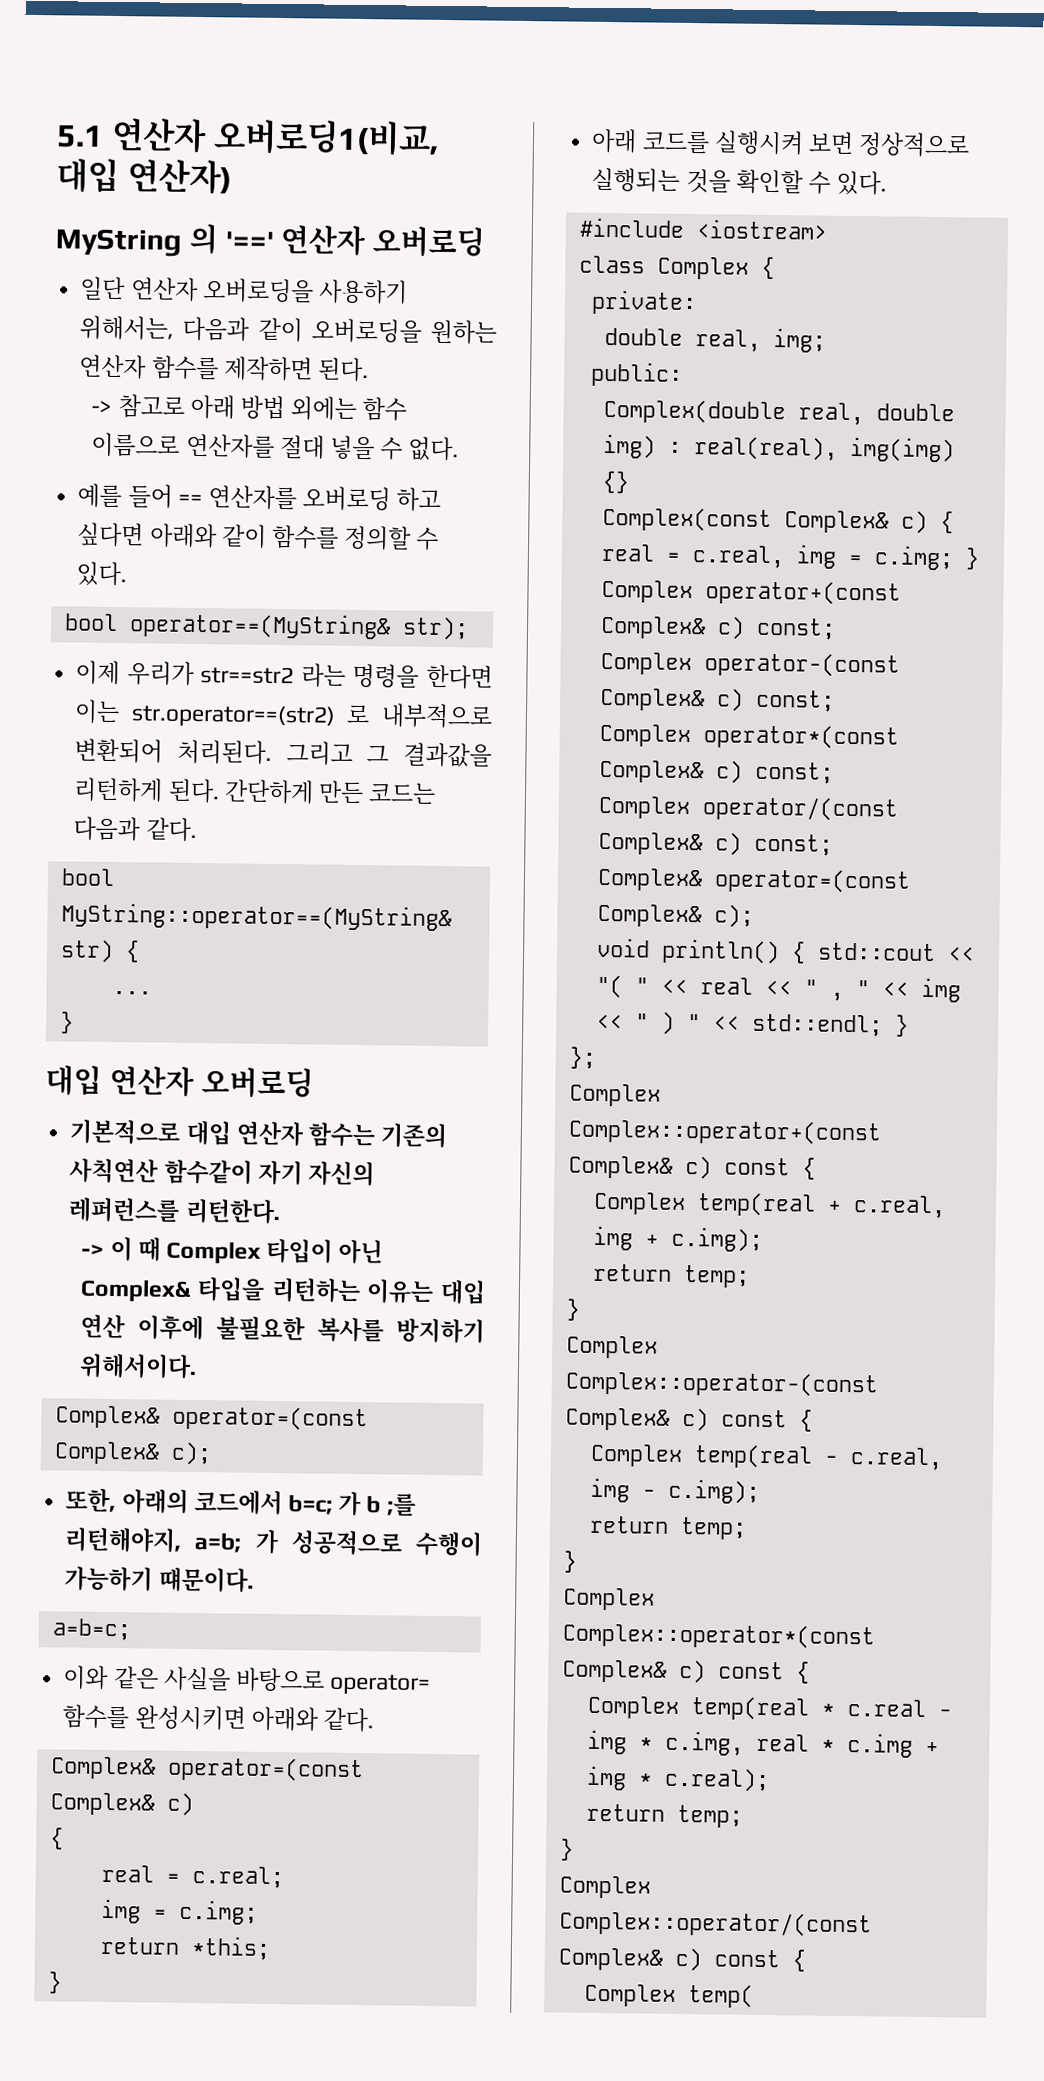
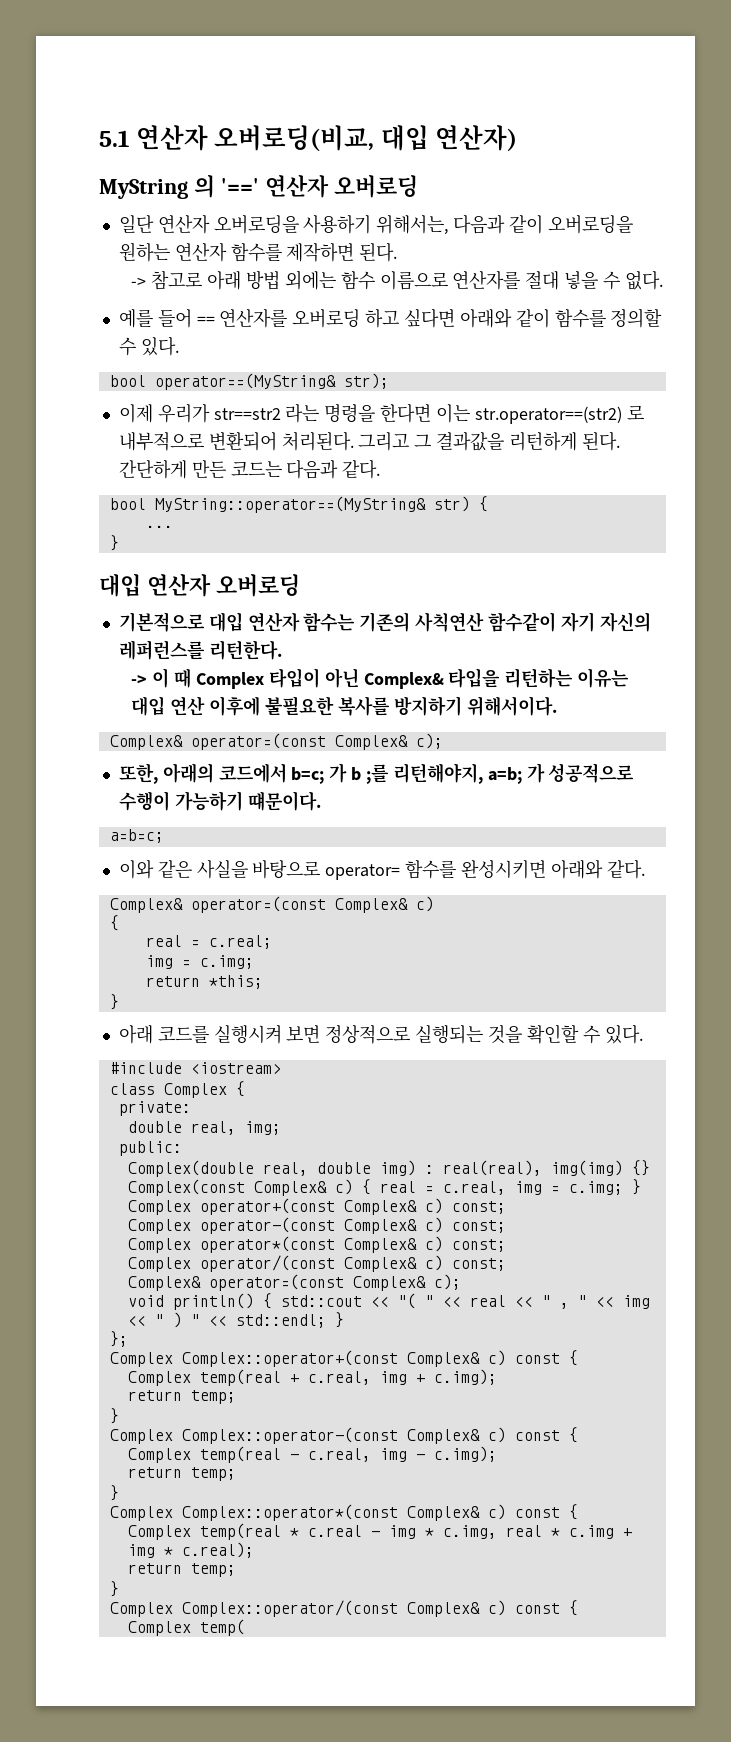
[212,119,439,156] 오버로딩1(비교, -> [214,125,375,152] 오버로딩(비교,

